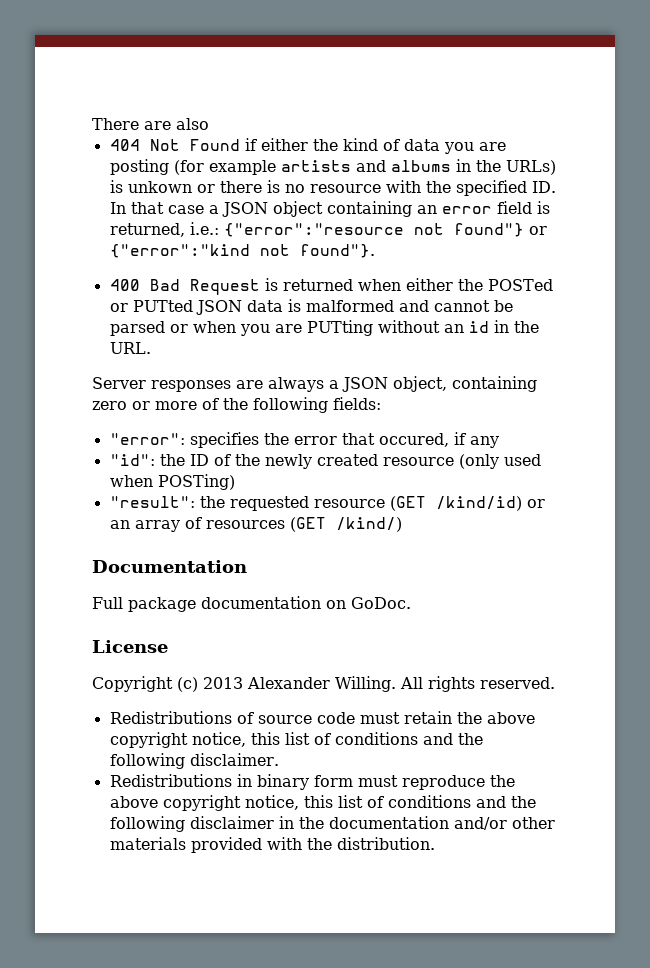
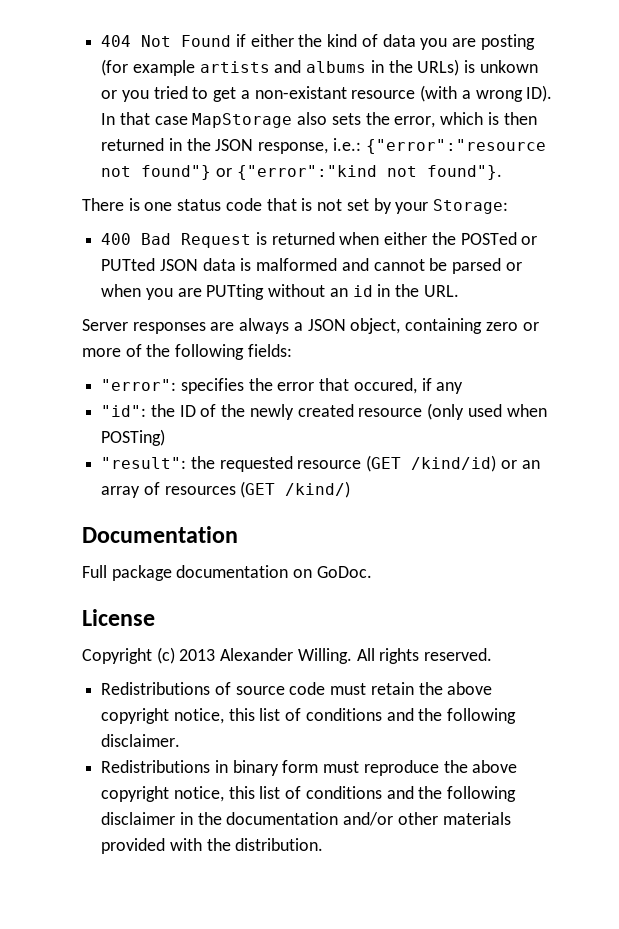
[92,118,209,130] There are also // -> (101, 41) none
[219,180,556,196] [109,201,550,217] [109,223,185,237] there is no resource with the specified ID. In that case a JSON object containing an error field is returned, -> [121,85,553,102] [101,112,537,128] [101,138,329,154] you tried to get a non-existant resource (with a wrong ID). In that case MapStorage also sets the error, which is then returned in the JSON response,
(375, 251) none -> [82,198,508,214] // There is one status code that is not set by your Storage:

